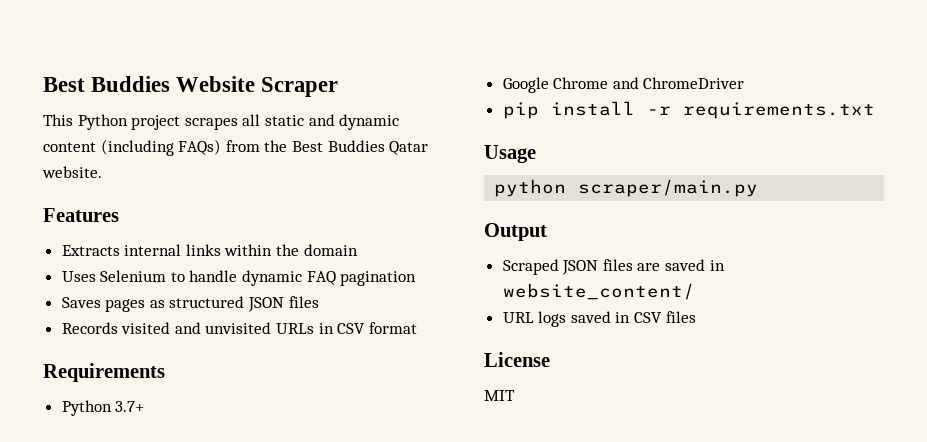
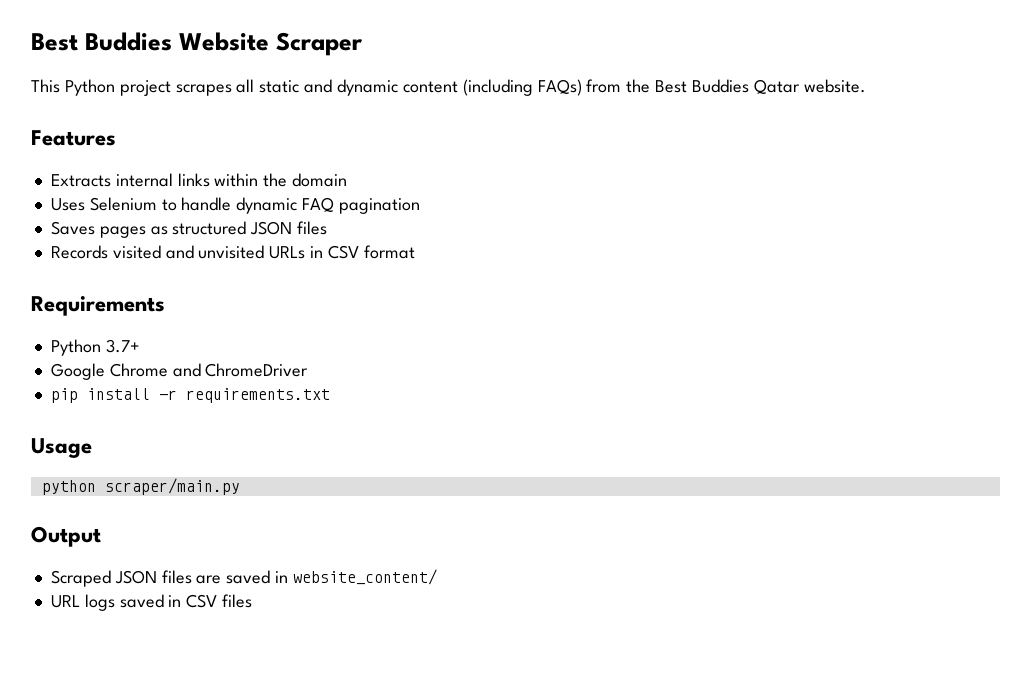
[484,352,550,367] [484,390,515,401] // License // MIT -> (253, 601) none

